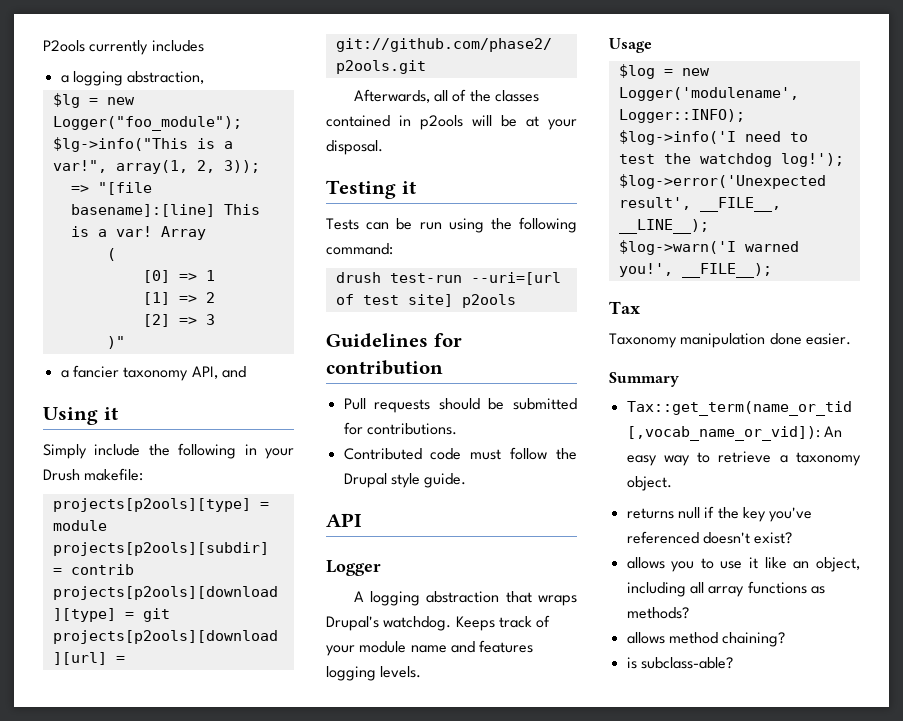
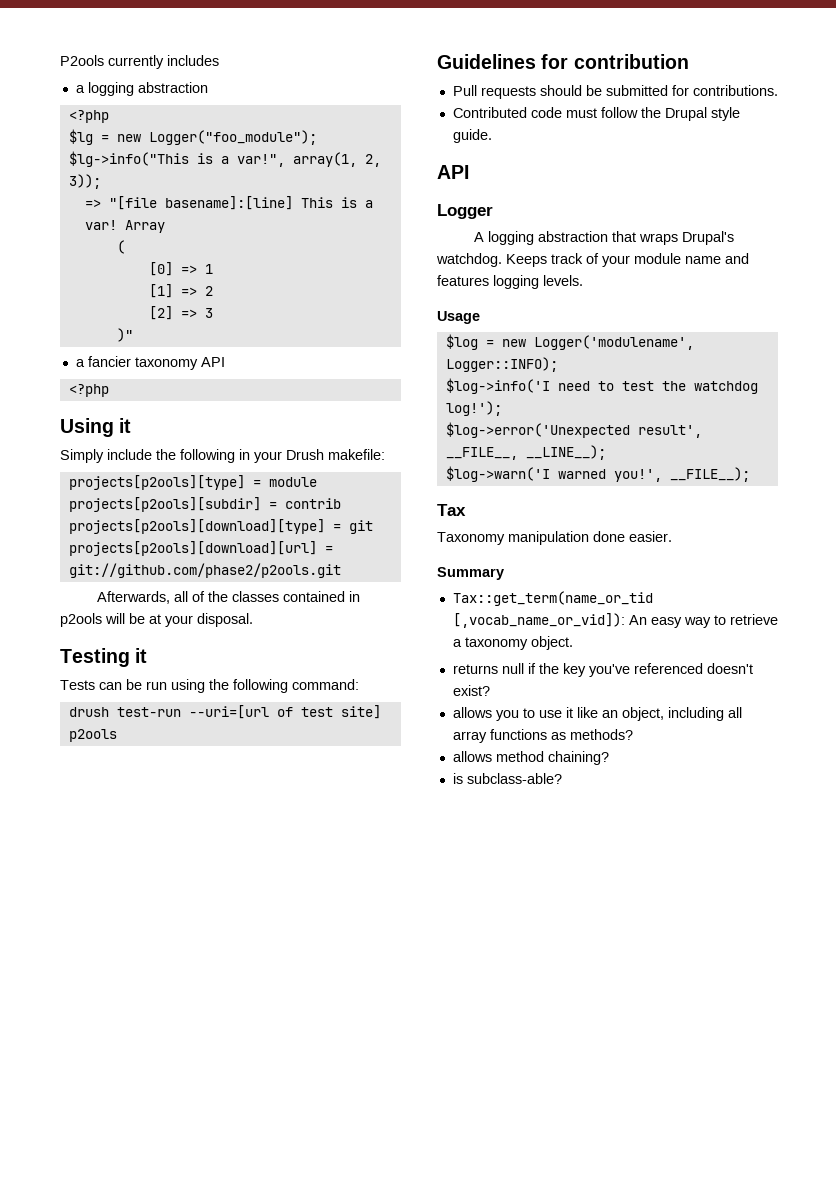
[127,71,205,84] abstraction, -> [137,82,208,93] [68,110,109,123] abstraction // <?php
[191,366,246,379] API, and -> [200,357,225,367] [68,384,109,397] API // <?php

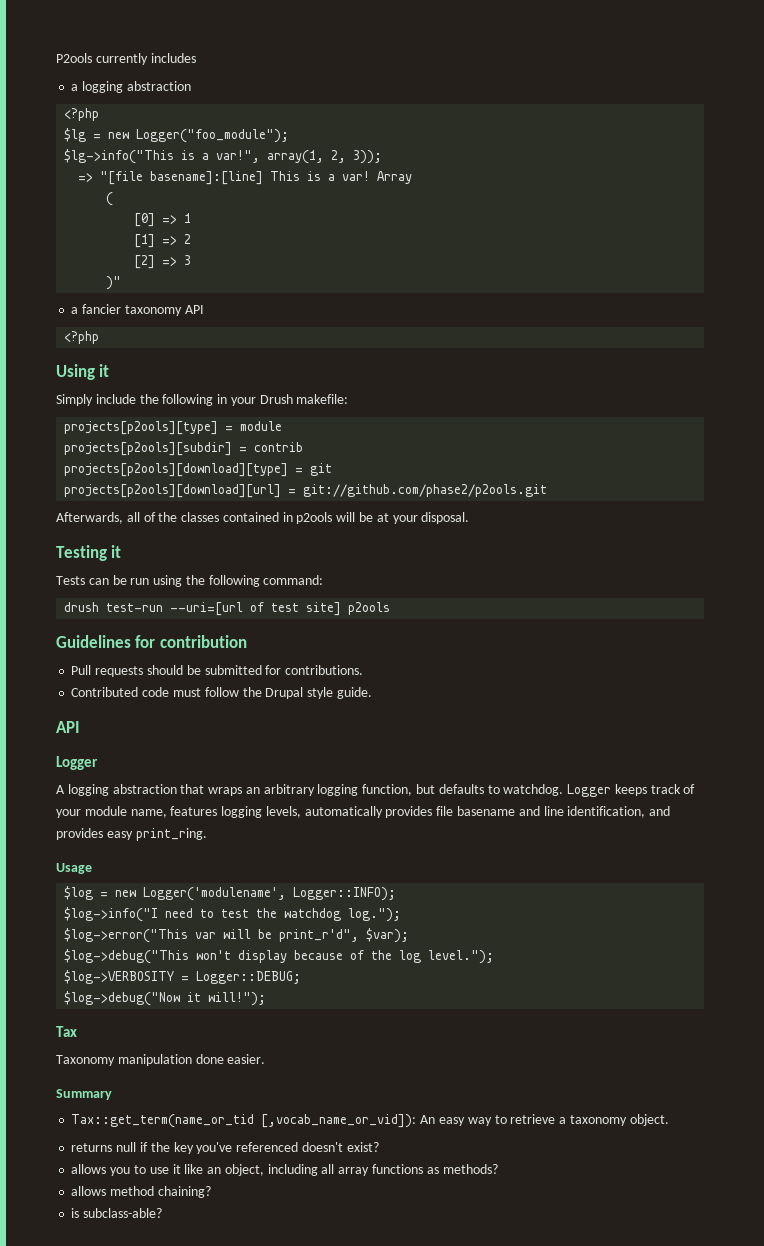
[681,231,734,245] [436,253,749,267] [437,275,583,289] Drupal's watchdog. Keeps track of your module name and features logging levels. -> [245,784,696,797] [56,806,671,818] [56,828,207,841] an arbitrary logging function, but defaults to watchdog. Logger keeps track of your module name, features logging levels, automatically provides file basename and line identification, and provides easy print_ring.
[445,378,550,394] $log->info('I -> [64,907,159,922] $log->info("I
[445,401,502,416] [445,422,702,438] [445,445,606,460] [445,466,750,482] log!'); // $log->error('Unexpected result', __FILE__, __LINE__); // $log->warn('I warned you!', __FILE__); -> [348,908,402,922] [64,928,410,943] [64,949,495,964] [64,970,302,984] [64,991,267,1006] log."); // $log->error("This var will be print_r'd", $var); // $log->debug("This won't display because of the log level."); // $log->VERBOSITY = Logger::DEBUG; // $log->debug("Now it will!");

